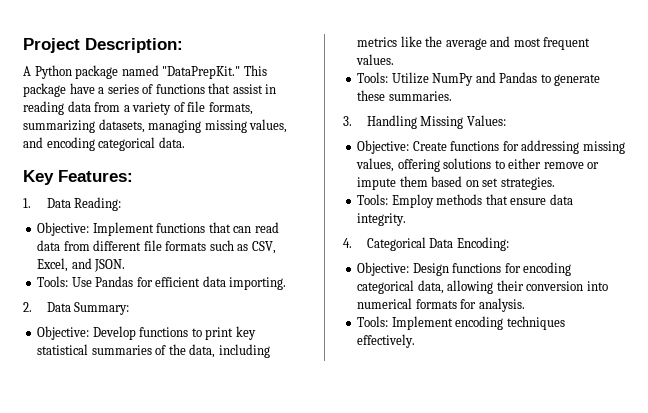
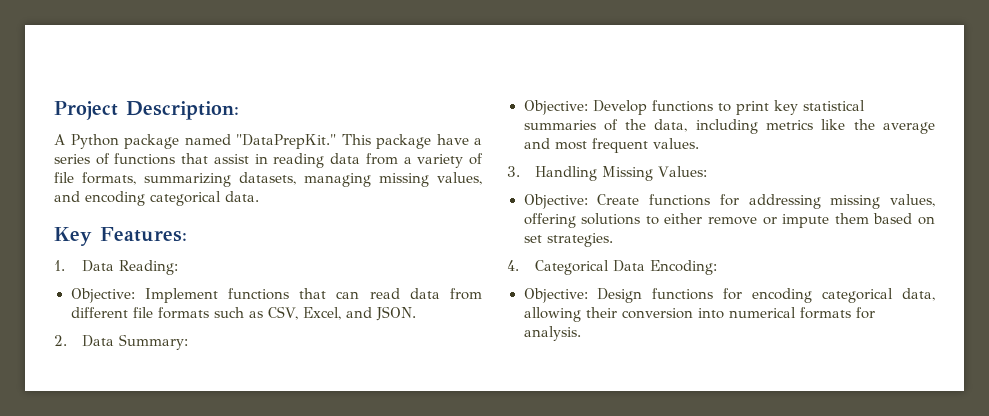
[37,276,287,290] // Tools: Use Pandas for efficient data importing. -> (417, 313) none
[357,72,601,86] [357,90,452,101] // Tools: Utilize NumPy and Pandas to generate these summaries. -> (699, 143) none
[357,194,573,208] [357,213,407,226] // Tools: Employ methods that ensure data integrity. -> (613, 240) none
[357,316,565,330] [357,334,416,348] // Tools: Implement encoding techniques effectively. -> (581, 333) none

